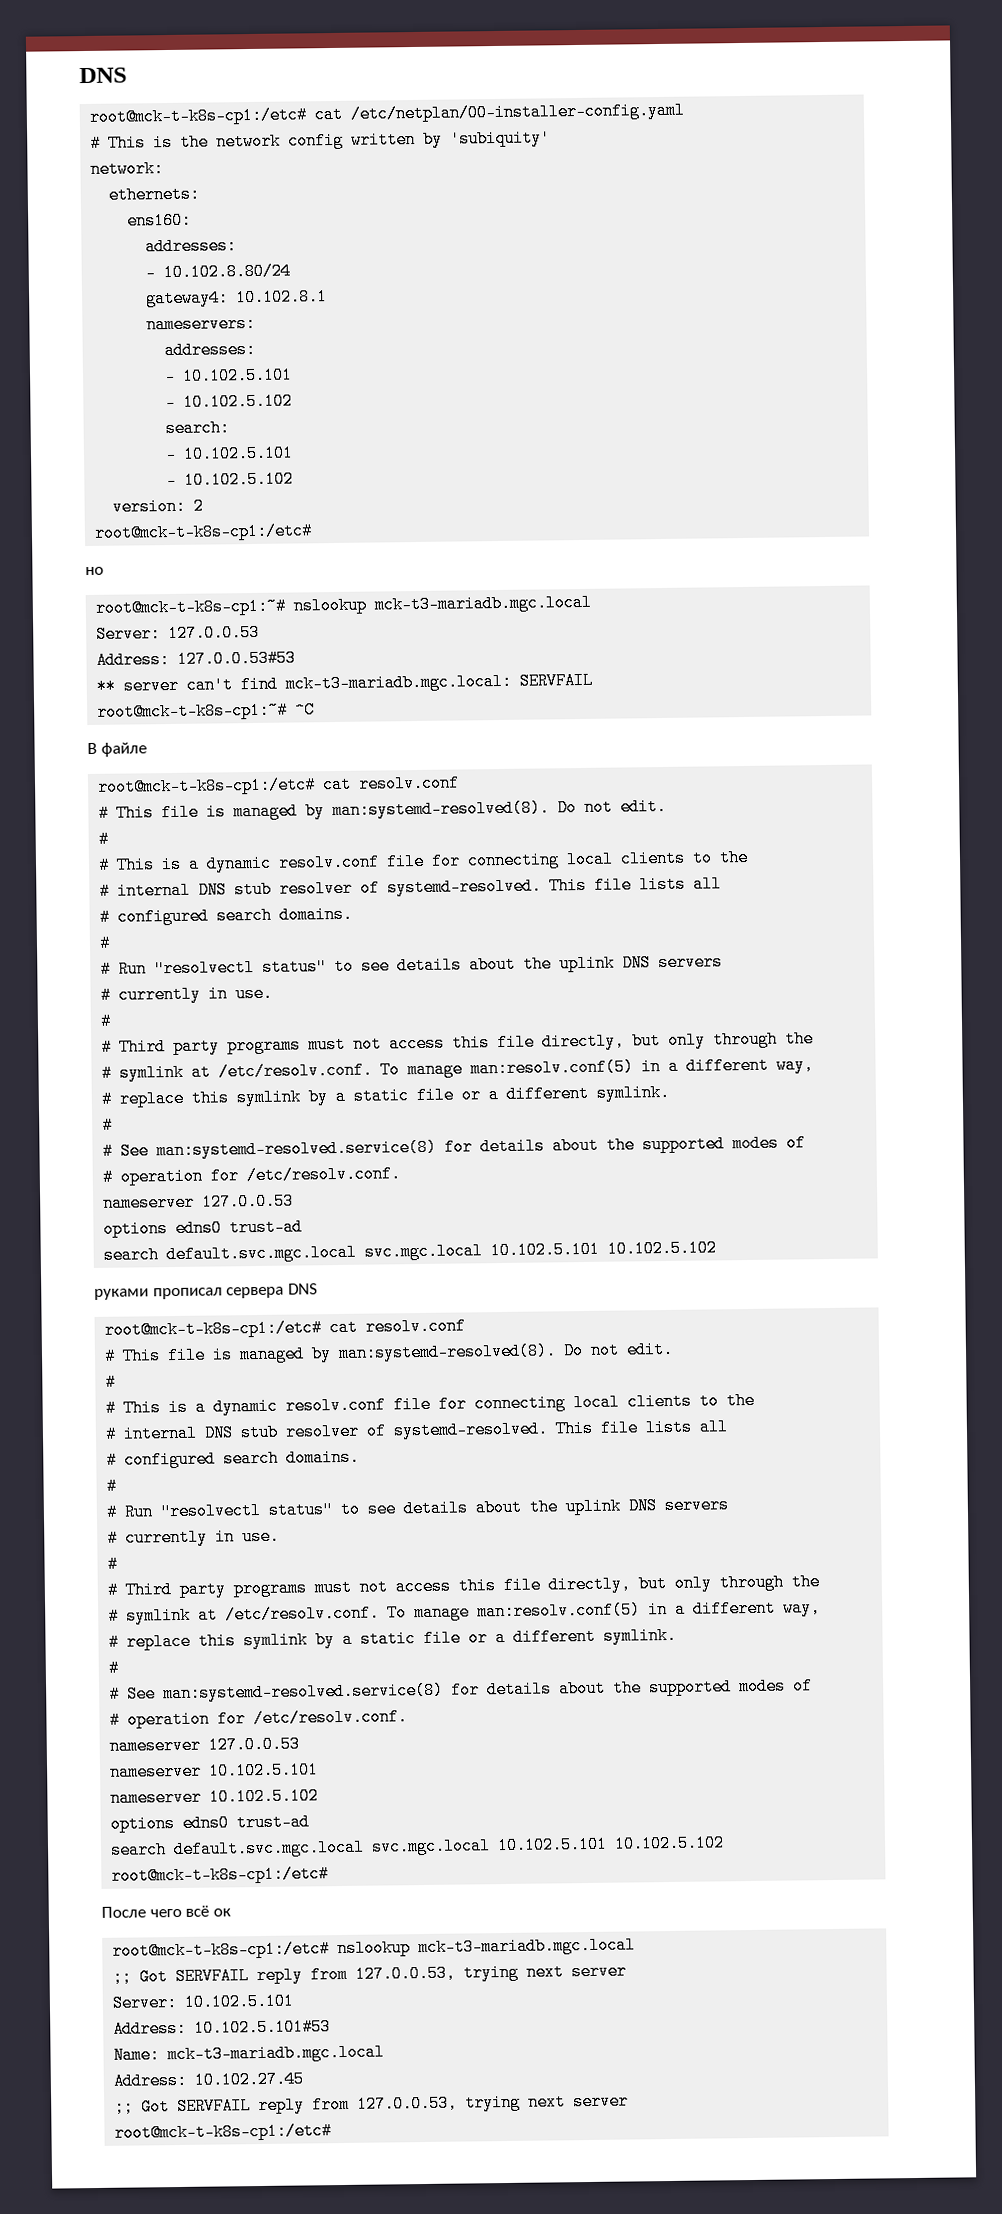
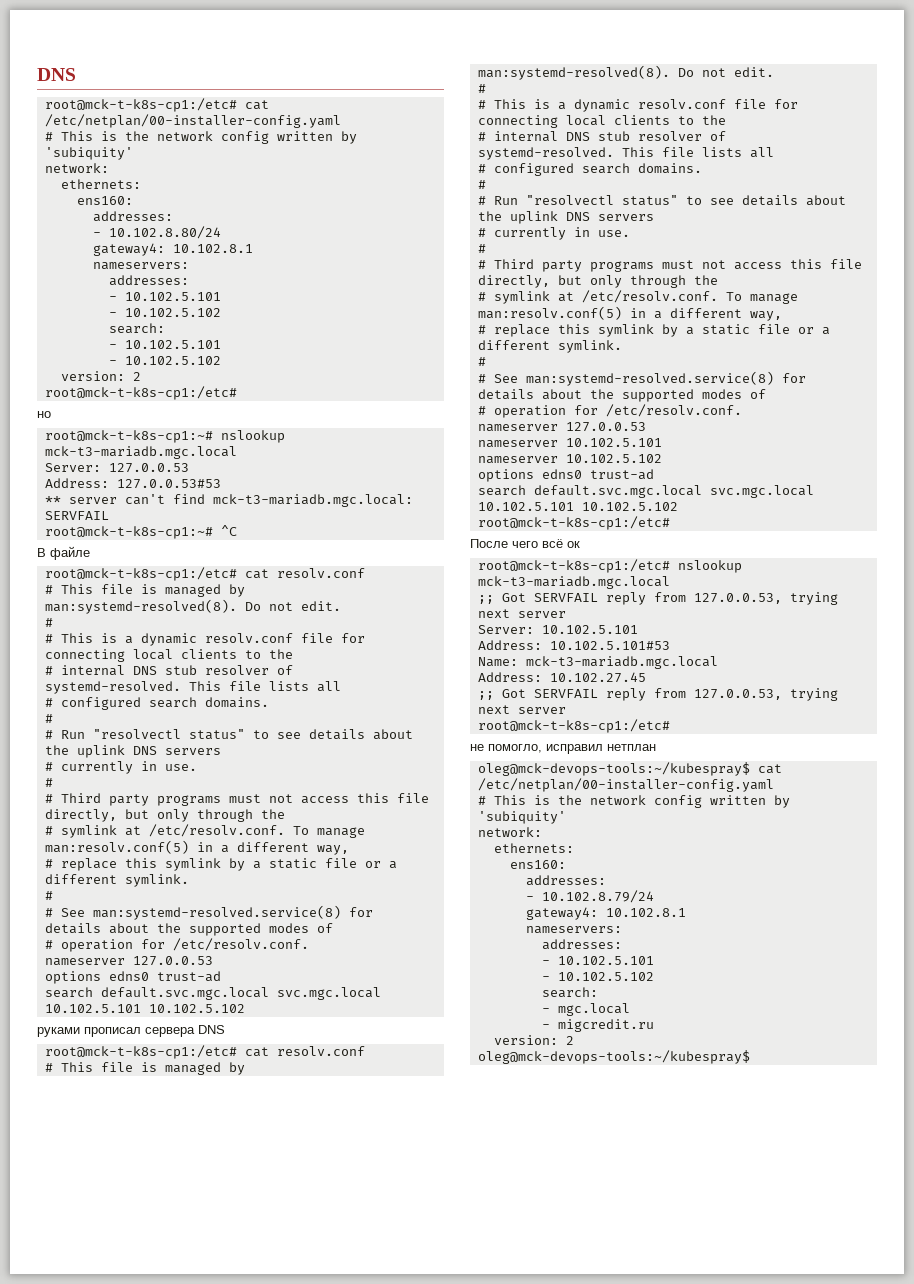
(333, 2132) none -> [470,744,656,754] [477,762,782,776] [477,778,774,792] [477,795,790,808] [477,811,566,824] [477,827,542,837] [493,843,574,853] [509,860,566,869] [525,875,606,886] [525,890,654,903] [525,907,686,920] [525,926,622,934] [541,939,622,950] [541,956,654,965] [541,972,654,981] [541,987,598,998] [541,1003,630,1016] [541,1019,654,1032] [493,1035,574,1045] [477,1050,750,1064] // не помогло, исправил нетплан // oleg@mck-devops-tools:~/kubespray$ cat /etc/netplan/00-installer-config.yaml // # This is the network config written by 'subiquity' // network: // ethernets: // ens160: // addresses: // - 10.102.8.79/24 // gateway4: 10.102.8.1 // nameservers: // addresses: // - 10.102.5.101 // - 10.102.5.102 // search: // - mgc.local // - migcredit.ru // version: 2 // oleg@mck-devops-tools:~/kubespray$

